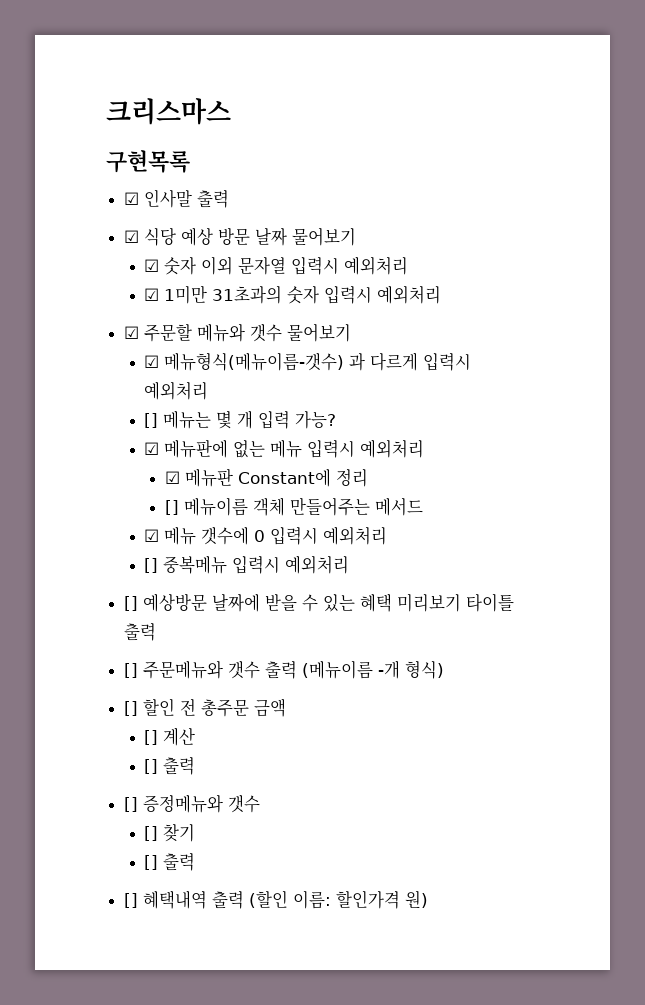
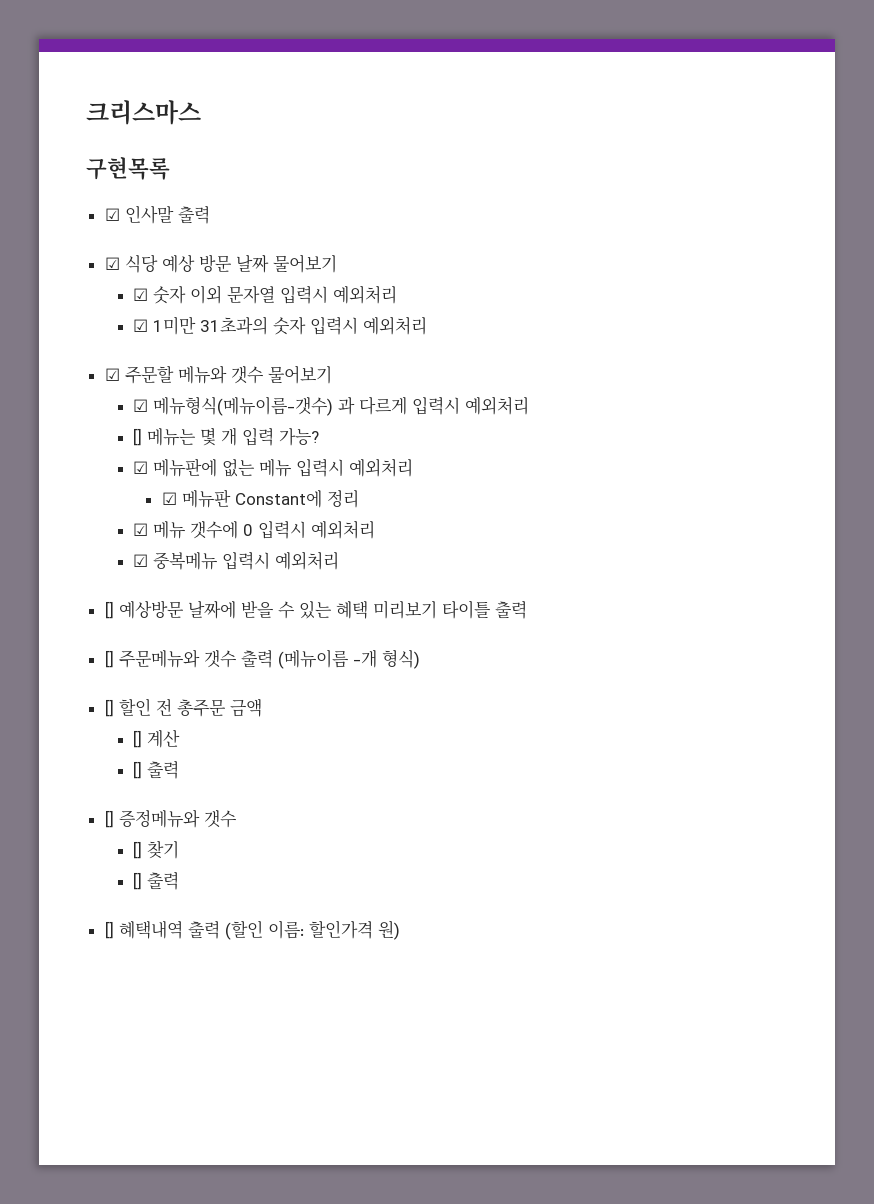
[164,497,423,516] // [] 메뉴이름 객체 만들어주는 메서드 -> (359, 499) none
[144,558,159,573] [] -> [133,554,149,567] ☑

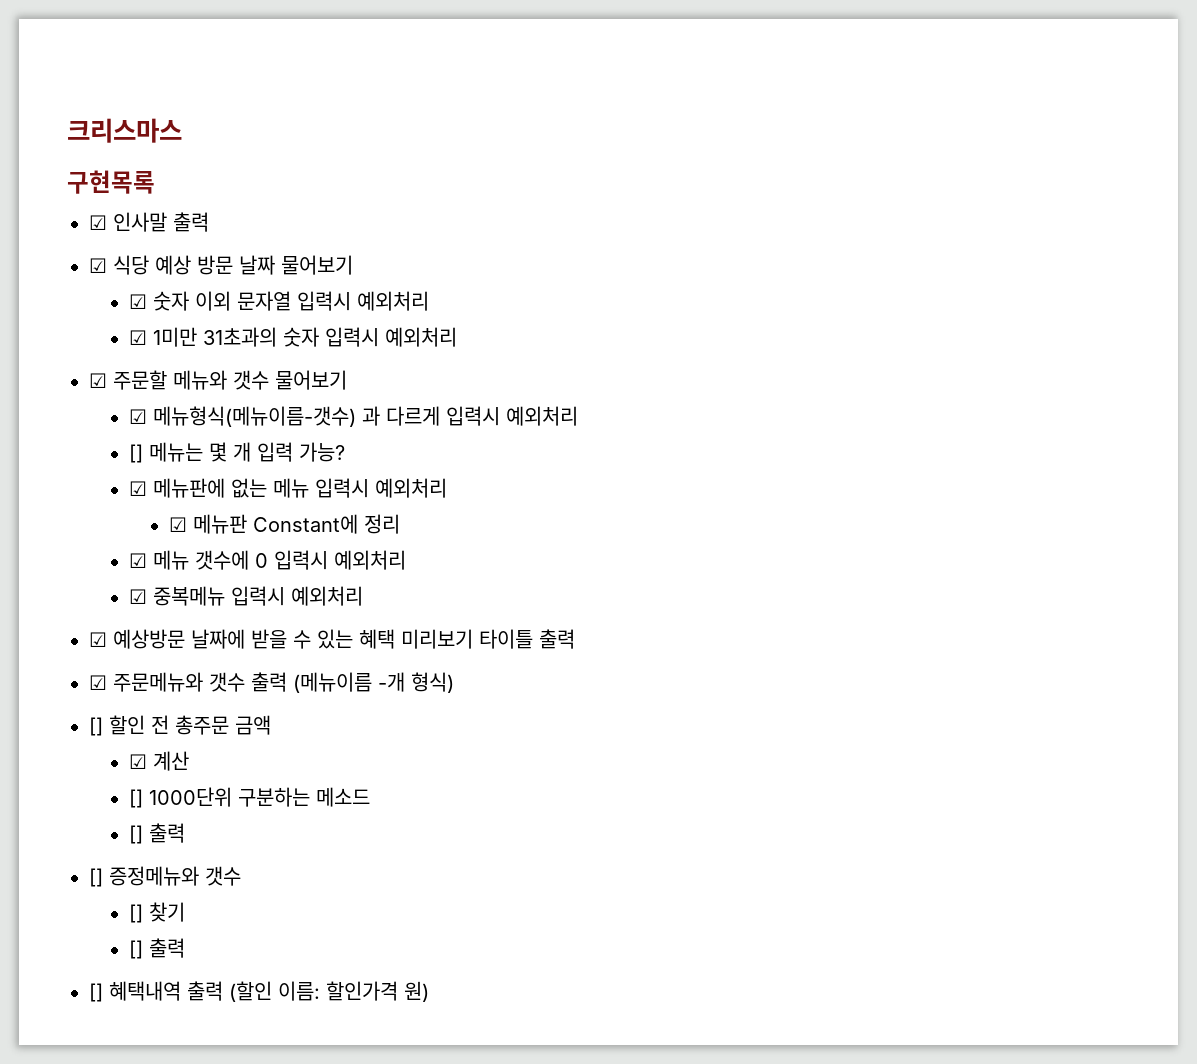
[104,601,114,619] [] -> [89,632,107,647] ☑
[104,650,114,668] [] -> [89,675,107,690] ☑
[133,729,181,748] // [] 계산 -> [128,751,189,771] [128,787,370,808] // ☑ 계산 // [] 1000단위 구분하는 메소드

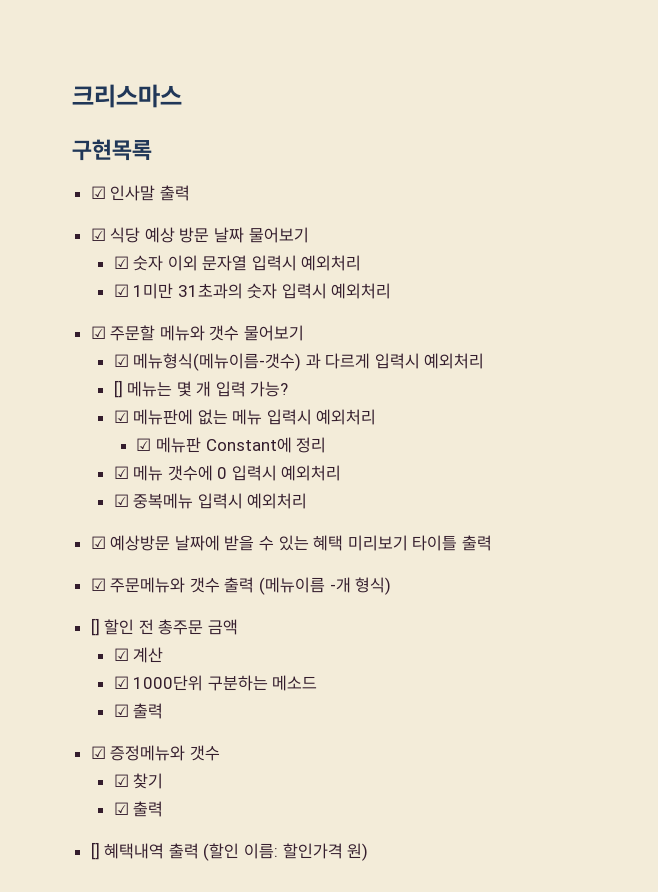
[128,789,143,808] [] -> [113,676,129,689] ☑
[128,823,185,844] [89,868,103,887] [] 출력 // [] -> [113,703,164,719] [90,746,106,759] ☑ 출력 // ☑
[128,904,143,923] [] -> [113,774,129,787] ☑
[128,940,143,959] [] -> [113,802,129,815] ☑

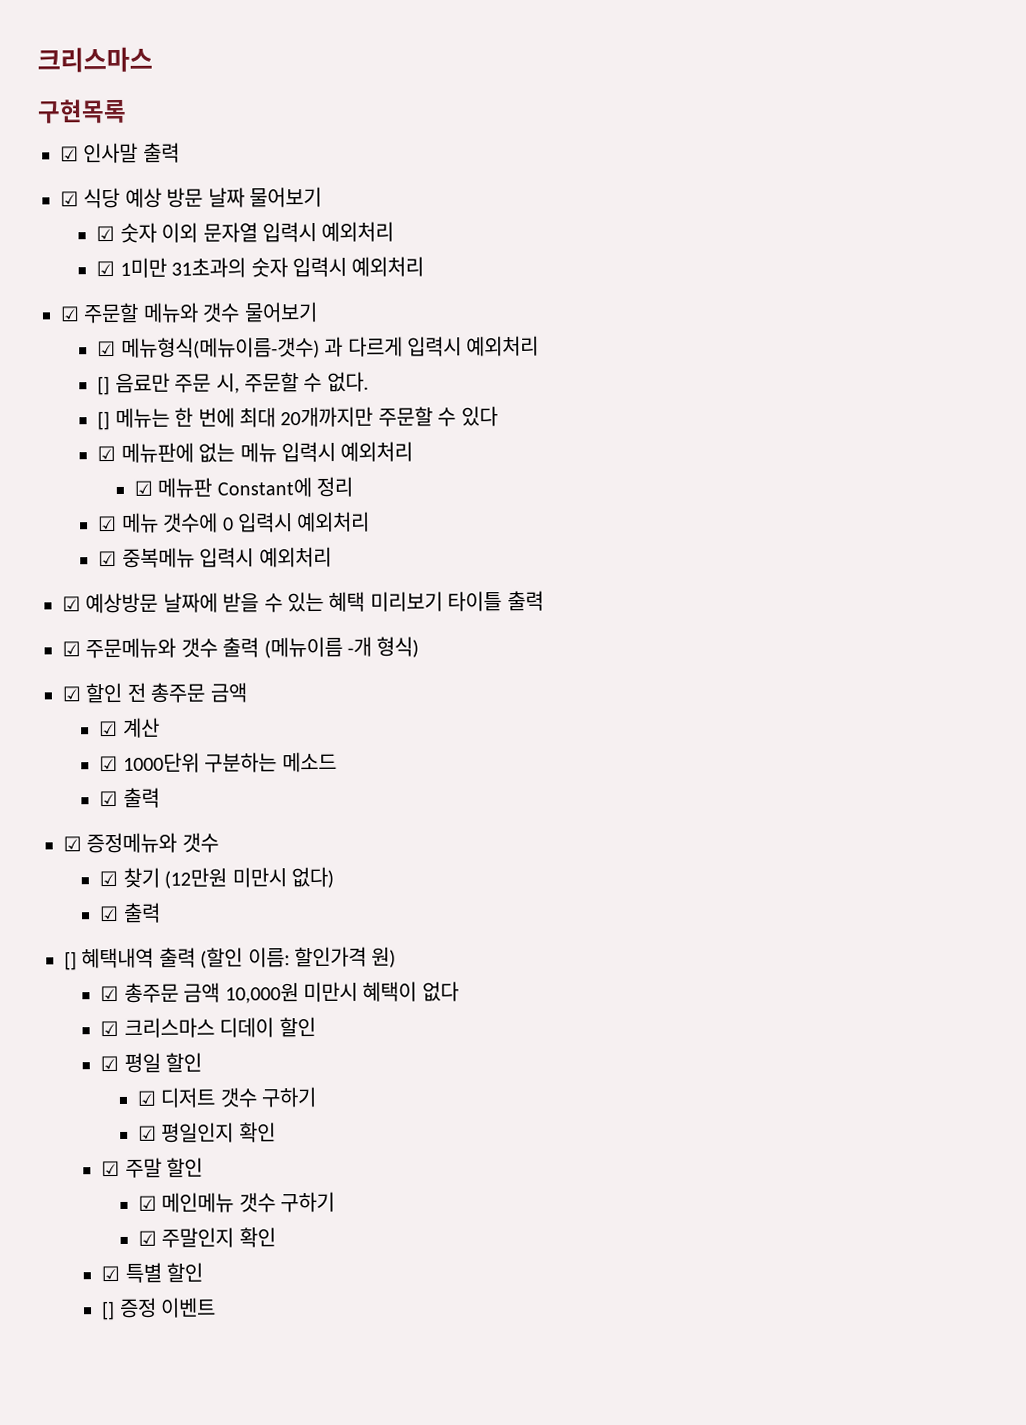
[127,381,289,397] 메뉴는 몇 개 입력 가능? -> [114,371,369,394] [97,406,498,431] 음료만 주문 시, 주문할 수 없다. // [] 메뉴는 한 번에 최대 20개까지만 주문할 수 있다
[90,618,100,636] [] -> [62,686,81,702] ☑
(164, 781) none -> [164,866,335,889] (12만원 미만시 없다)
(369, 852) none -> [100,981,459,1004] [100,1017,316,1038] [100,1052,203,1073] [136,1086,317,1108] [137,1122,276,1143] [101,1157,204,1178] [137,1191,336,1213] [137,1227,276,1248] [101,1262,204,1283] [101,1297,217,1321] // ☑ 총주문 금액 10,000원 미만시 혜택이 없다 // ☑ 크리스마스 디데이 할인 // ☑ 평일 할인 // ☑ 디저트 갯수 구하기 // ☑ 평일인지 확인 // ☑ 주말 할인 // ☑ 메인메뉴 갯수 구하기 // ☑ 주말인지 확인 // ☑ 특별 할인 // [] 증정 이벤트

